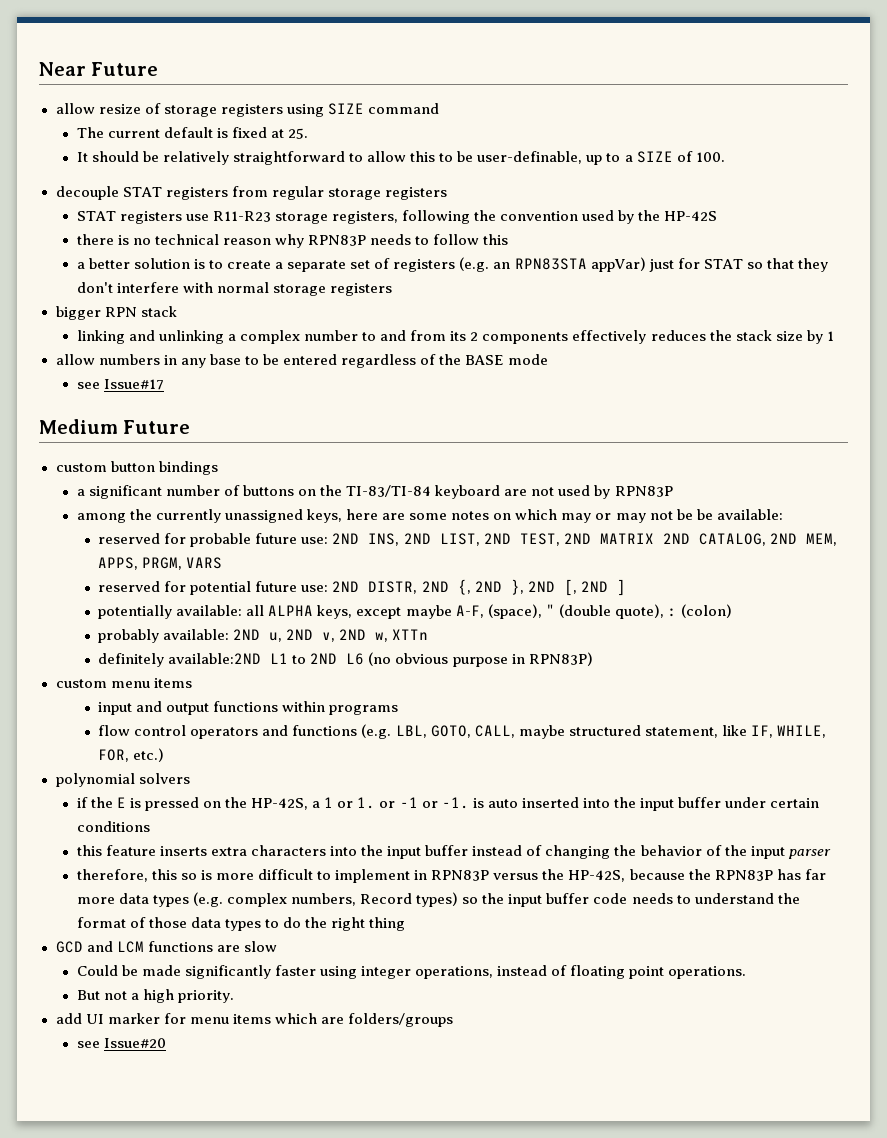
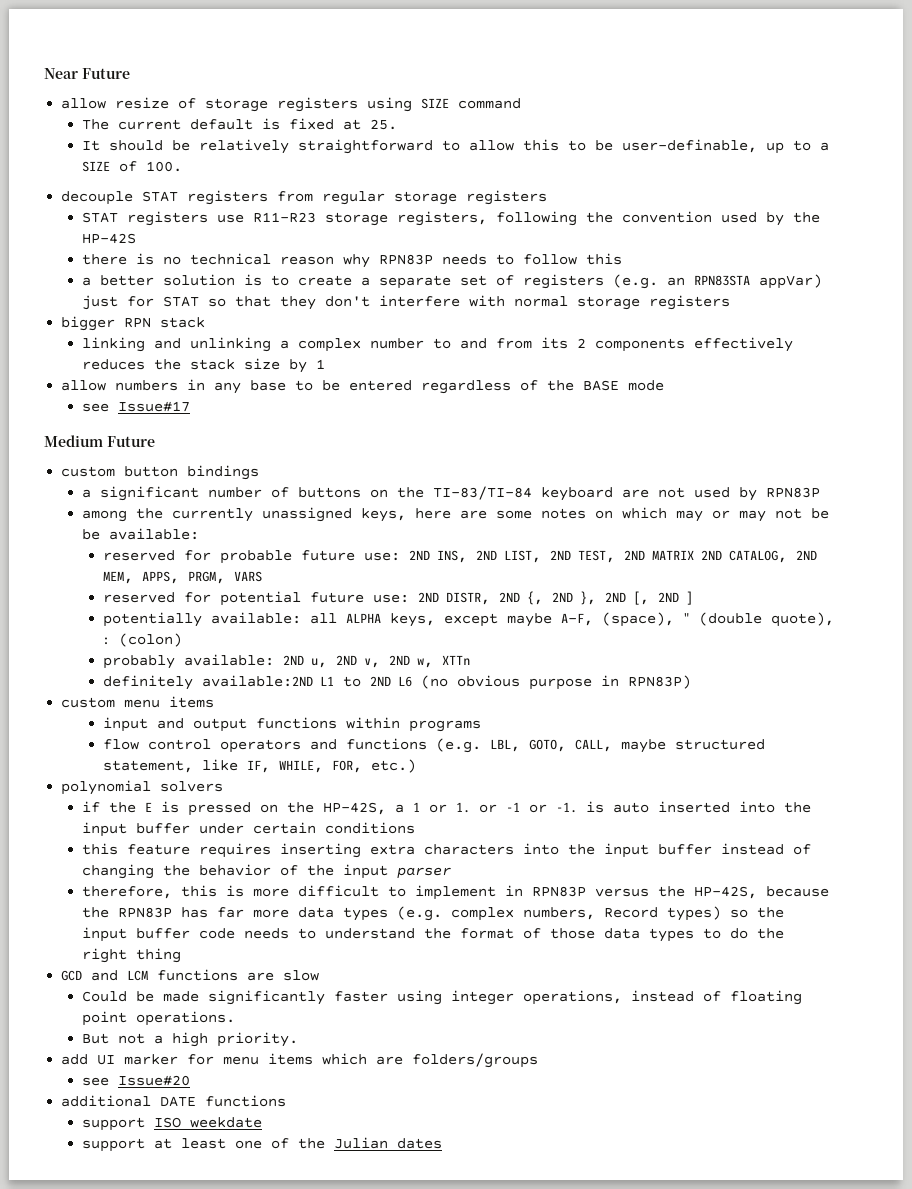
[159,846,207,856] inserts -> [199,843,362,858] requires inserting
[180,873,197,880] so -> (218, 891) none
(166, 1043) none -> [61,1095,287,1107] [82,1117,263,1131] [82,1137,443,1152] // additional DATE functions // support ISO weekdate // support at least one of the Julian dates

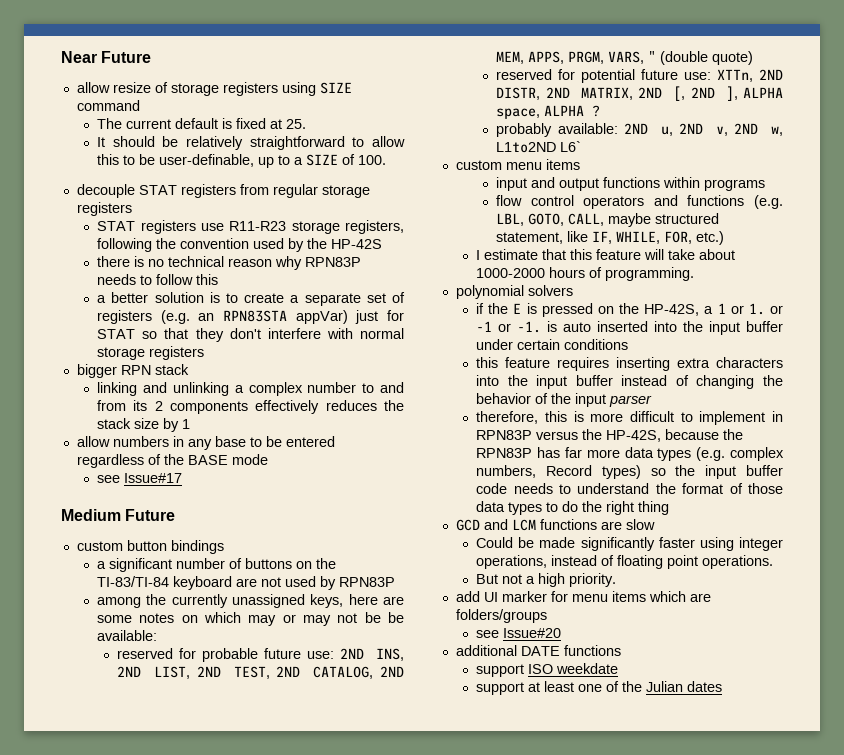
[651,550,722,560] MATRIX 2ND -> (301, 671) none
[233,571,262,582] VARS -> [608,51,754,65] VARS, " (double quote)
(409, 598) none -> [717,69,754,82] XTTn,
[526,591,693,605] [102,612,834,627] [102,633,182,647] {, 2ND }, 2ND [, 2ND ] // potentially available: all ALPHA keys, except maybe A-F, (space), " (double quote), : (colon) -> [580,86,783,101] [496,105,601,119] MATRIX, 2ND [, 2ND ], ALPHA space, ALPHA ?
[441,655,470,665] [102,675,691,690] XTTn // definitely available:2ND L1 to 2ND L6 (no obvious purpose in RPN83P) -> [496,141,582,153] L1to2ND L6`
(416, 766) none -> [476,249,736,260] [476,267,695,281] // I estimate that this feature will take about 1000-2000 hours of programming.

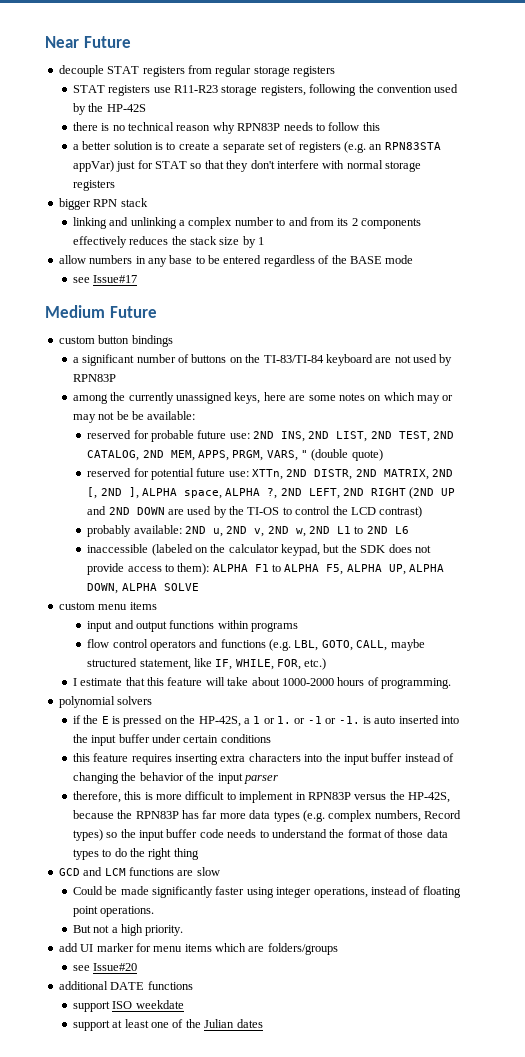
[76,82,352,96] [76,100,140,111] [97,118,307,129] [97,136,405,150] [97,154,387,168] // allow resize of storage registers using SIZE command // The current default is fixed at 25. // It should be relatively straightforward to allow this to be user-definable, up to a SIZE of 100. -> (131, 42) none
[592,105,601,117] ? -> [267,487,456,499] [87,506,423,518] ?, 2ND LEFT, 2ND RIGHT (2ND UP and 2ND DOWN are used by the TI-OS to control the LCD contrast)
[496,141,582,153] L1to2ND L6` -> [309,526,409,534] [87,544,431,556] [87,563,445,575] [87,583,199,594] 2ND L1 to 2ND L6 // inaccessible (labeled on the calculator keypad, but the SDK does not provide access to them): ALPHA F1 to ALPHA F5, ALPHA UP, ALPHA DOWN, ALPHA SOLVE

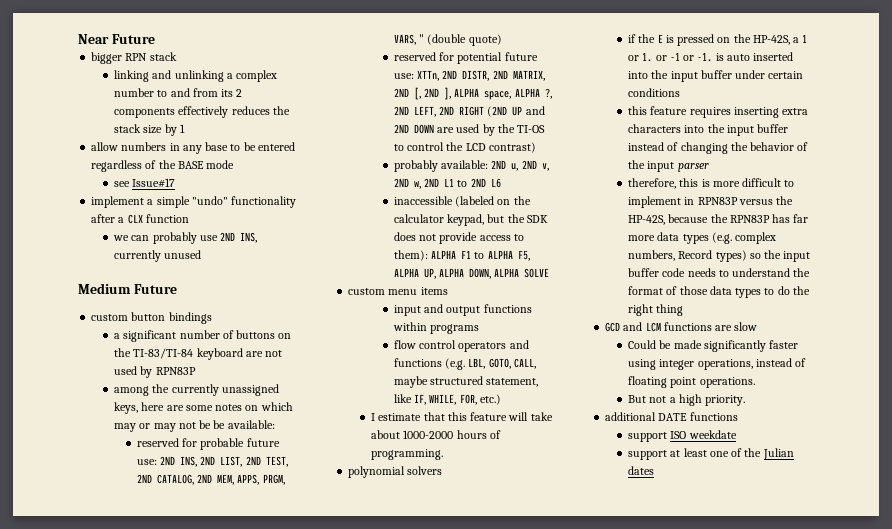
[58,65,335,77] [72,84,459,96] [72,103,146,115] [72,122,380,134] [72,141,441,153] [72,160,422,172] [72,180,115,191] // decouple STAT registers from regular storage registers // STAT registers use R11-R23 storage registers, following the convention used by the HP-42S // there is no technical reason why RPN83P needs to follow this // a better solution is to create a separate set of registers (e.g. an RPN83STA appVar) just for STAT so that they don't interfere with normal storage registers -> (155, 39) none
(138, 279) none -> [91,196,297,208] [91,214,189,224] [113,232,258,244] [114,250,202,262] // implement a simple "undo" functionality after a CLX function // we can probably use 2ND INS, currently unused
[58,943,338,955] [72,963,138,971] // add UI marker for menu items which are folders/groups // see Issue#20 -> (746, 400) none

